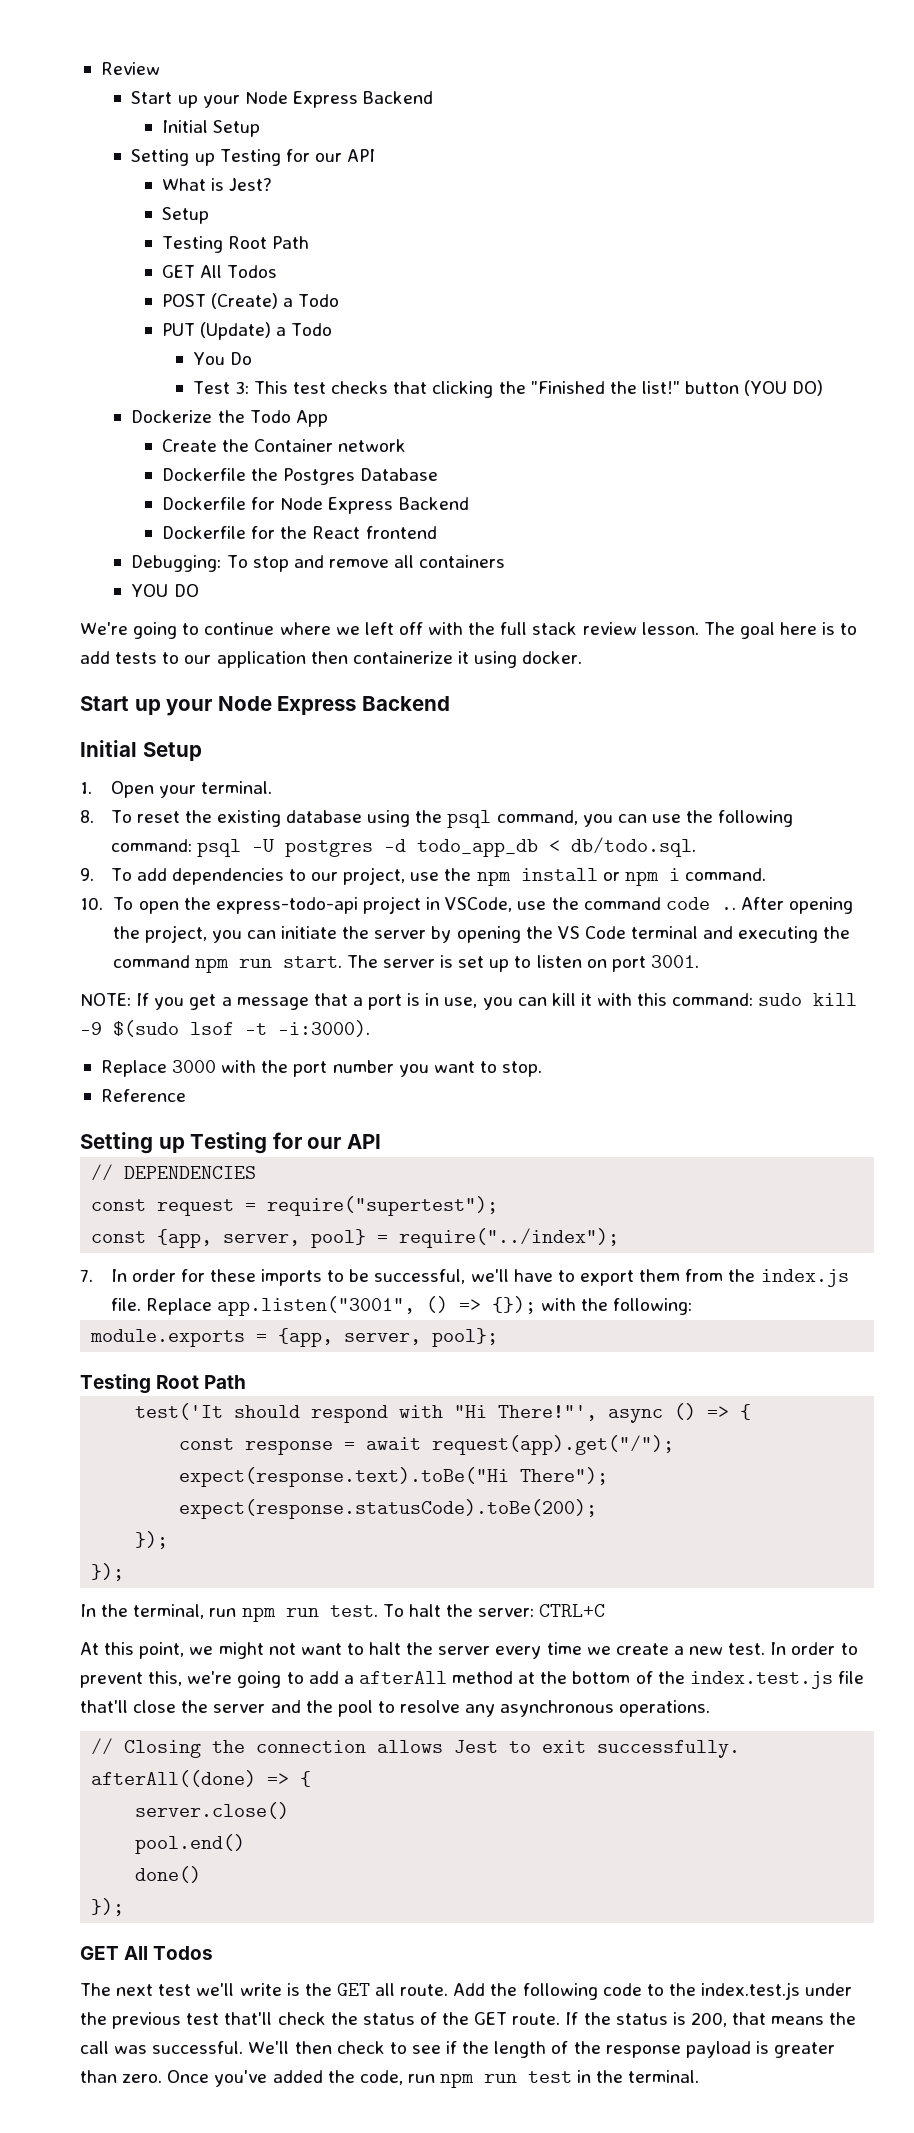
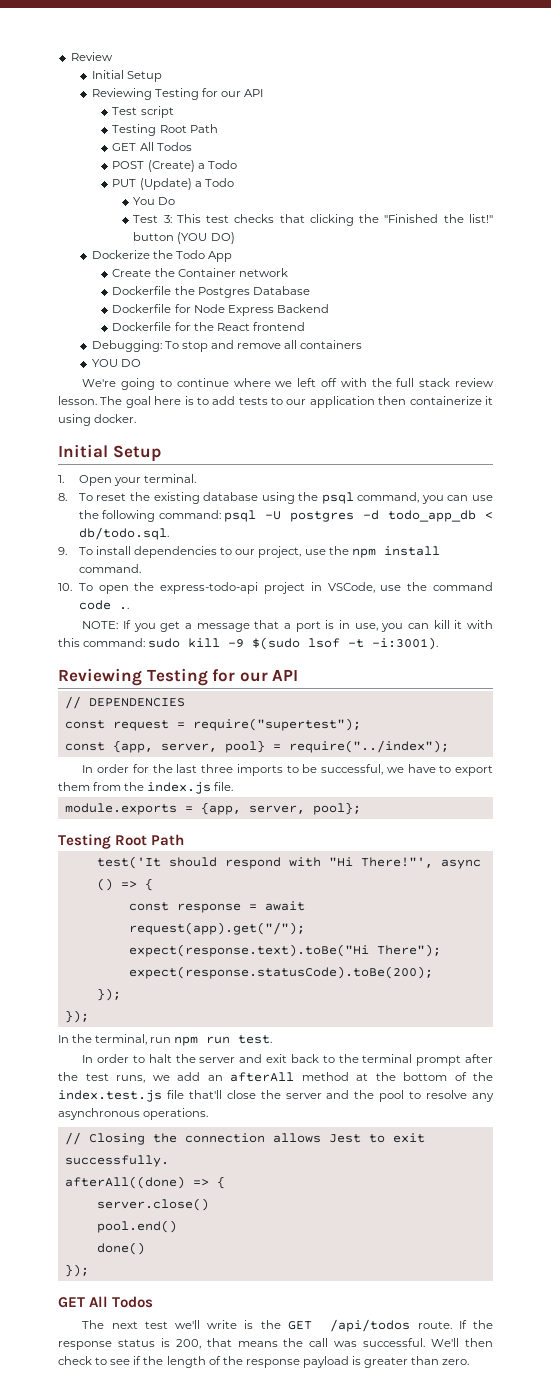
[131,91,434,108] [162,120,261,137] [131,149,376,166] [162,178,273,191] [162,207,210,224] // Start up your Node Express Backend // Initial Setup // Setting up Testing for our API // What is Jest? // Setup -> [91,70,162,82] [91,88,263,100] [112,106,174,118] // Initial Setup // Reviewing Testing for our API // Test script
[80,696,450,716] // Start up your Node Express Backend -> (137, 418) none
[136,868,167,881] add -> [96,546,132,555] install
[602,868,680,886] or npm i -> (440, 551) none
[740,897,854,914] [112,925,851,943] [112,955,699,973] After opening the project, you can initiate the server by opening the VS Code terminal and executing the command npm run start. The server is set up to listen on port 3001. -> (129, 608) none
[278,1020,370,1037] [100,1060,543,1077] [100,1089,186,1102] [80,1132,185,1154] -i:3000). // Replace 3000 with the port number you want to stop. // Reference // Setting up -> [372,637,439,650] [58,668,142,686] -i:3001). // Reviewing
[80,1269,93,1282] 7. -> (449, 746) none
[209,1269,256,1282] these -> [152,764,234,773] the last three
[470,1269,509,1282] we'll -> [386,767,404,773] we
[145,1296,693,1316] Replace app.listen("3001", () => {}); with the following: -> (234, 786) none
[382,1604,606,1617] [80,1642,858,1659] [80,1671,354,1688] To halt the server: CTRL+C // At this point, we might not want to halt the server every time we create a new test. In order to prevent this, we're going to add a -> [82,1054,493,1066] [58,1072,223,1083] // In order to halt the server and exit back to the terminal prompt after the test runs, we add an
[375,1982,853,2000] [80,2012,508,2029] all route. Add the following code to the index.test.js under the previous test that'll check the status of the GET -> [330,1319,411,1332] /api/todos
(611, 2018) none -> [58,1341,112,1350] response
[167,2070,700,2088] Once you've added the code, run npm run test in the terminal. -> (470, 1362) none

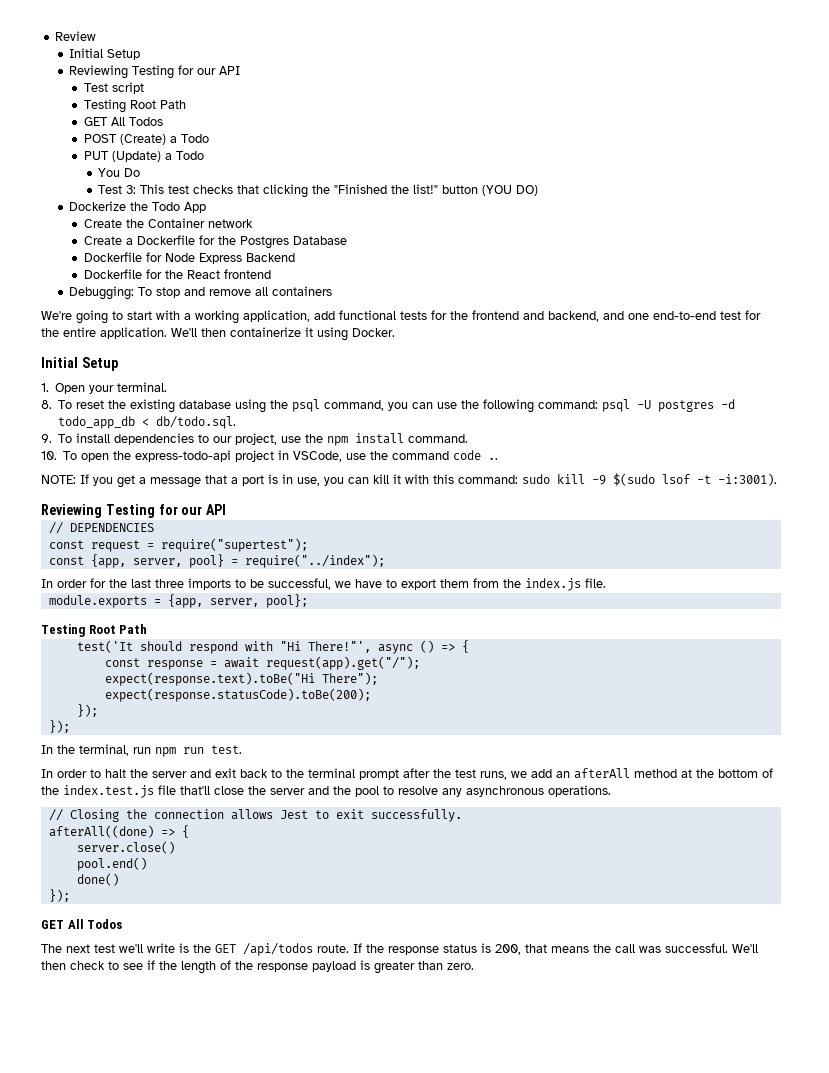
[112,286,172,295] Dockerfile -> [83,235,215,245] Create a Dockerfile for
[91,359,141,367] // YOU DO -> (333, 291) none
[176,378,494,387] [58,396,375,408] continue where we left off with the full stack review lesson. The goal here is to add tests to our application -> [127,310,761,324] [41,327,197,339] start with a working application, add functional tests for the frontend and backend, and one end-to-end test for the entire application. We'll
[94,414,137,423] docker. -> [352,328,395,337] Docker.

